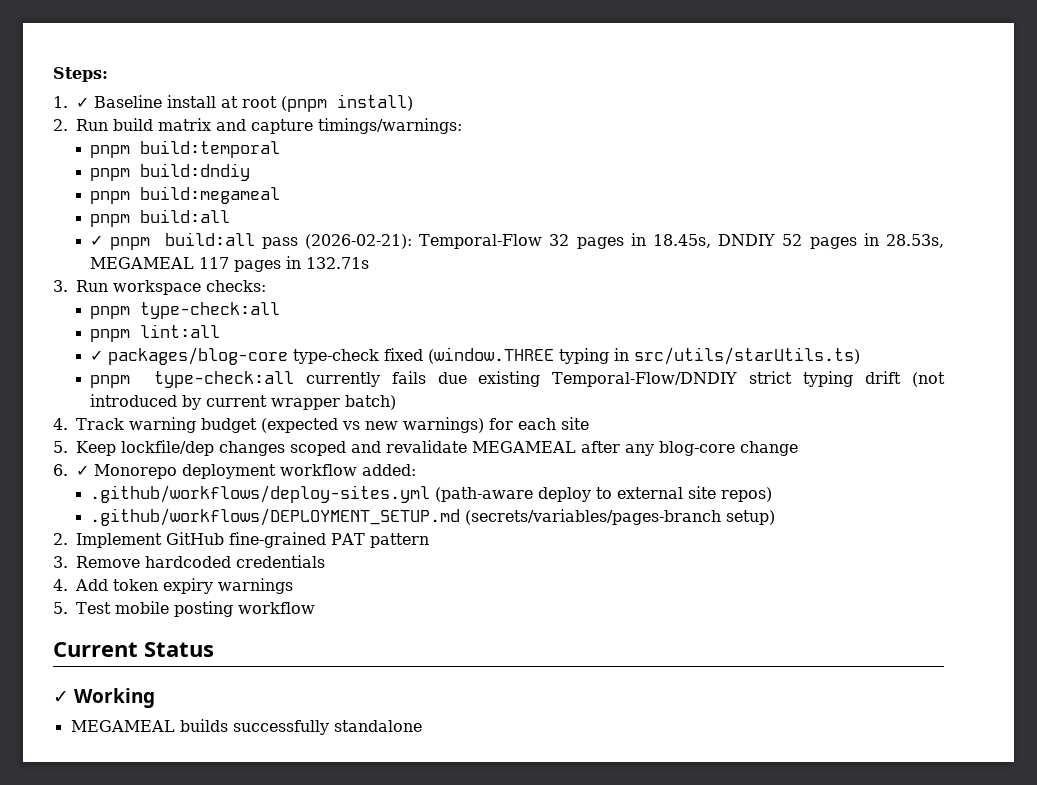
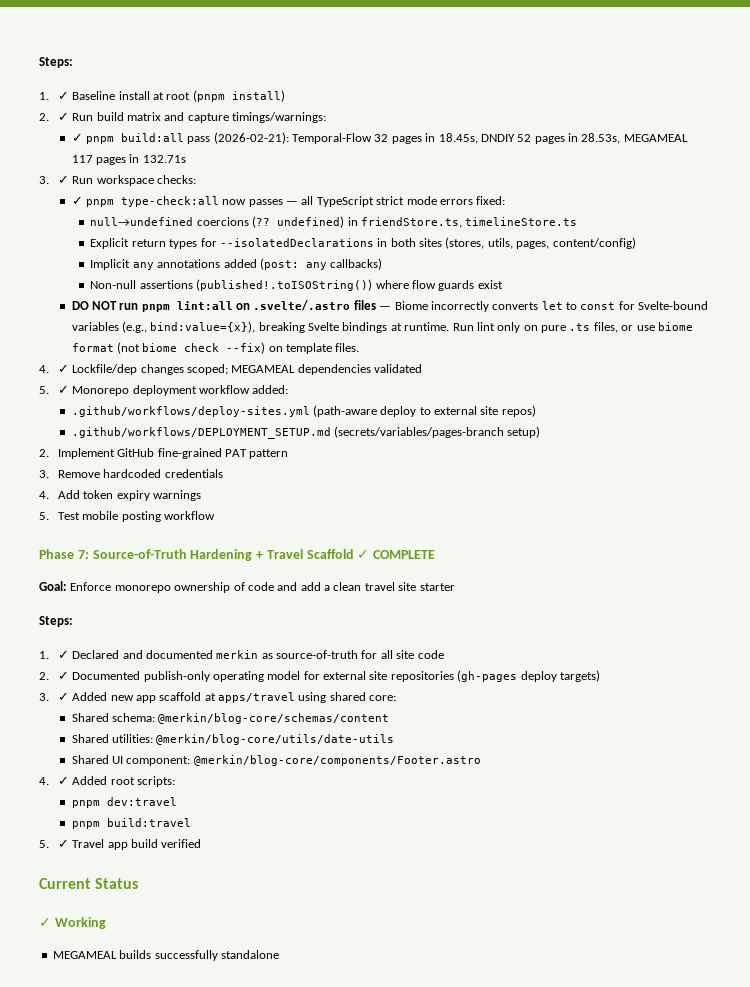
(68, 125) none -> [57,112,69,121] ✓
[89,140,280,158] [89,163,250,181] [89,186,280,204] [89,209,230,227] // pnpm build:temporal // pnpm build:dndiy // pnpm build:megameal // pnpm build:all -> (327, 117) none
(68, 286) none -> [57,175,69,184] ✓
[89,302,280,319] [89,324,220,342] [89,347,860,365] [89,371,945,388] [89,394,396,410] [53,417,589,433] [53,440,798,456] [53,464,68,476] pnpm type-check:all // pnpm lint:all // ✓ packages/blog-core type-check fixed (window.THREE typing in src/utils/starUtils.ts) // pnpm type-check:all currently fails due existing Temporal-Flow/DNDIY strict typing drift (not introduced by current wrapper batch) // 4. Track warning budget (expected vs new warnings) for each site // 5. Keep lockfile/dep changes scoped and revalidate MEGAMEAL after any blog-core change // 6. -> [71,196,506,207] [90,216,578,228] [90,237,636,249] [90,258,383,270] [90,279,503,291] [71,300,709,312] [71,321,693,333] [71,342,360,354] [39,364,423,375] [39,386,49,394] ✓ pnpm type-check:all now passes — all TypeScript strict mode errors fixed: // null→undefined coercions (?? undefined) in friendStore.ts, timelineStore.ts // Explicit return types for --isolatedDeclarations in both sites (stores, utils, pages, content/config) // Implicit any annotations added (post: any callbacks) // Non-null assertions (published!.toISOString()) where flow guards exist // DO NOT run pnpm lint:all on .svelte/.astro files — Biome incorrectly converts let to const for Svelte-bound variables (e.g., bind:value={x}), breaking Svelte bindings at runtime. Run lint only on pure .ts files, or use biome format (not biome check --fix) on template files. // 4. ✓ Lockfile/dep changes scoped; MEGAMEAL dependencies validated // 5.
(315, 608) none -> [39,549,436,561] [39,581,455,593] [39,616,73,627] [39,650,444,659] [39,670,600,682] [39,692,397,703] [71,713,390,724] [71,734,395,745] [71,755,481,766] [39,776,175,787] [71,797,177,808] [71,818,191,829] [39,839,202,850] // Phase 7: Source-of-Truth Hardening + Travel Scaffold ✓ COMPLETE // Goal: Enforce monorepo ownership of code and add a clean travel site starter // Steps: // 1. ✓ Declared and documented merkin as source-of-truth for all site code // 2. ✓ Documented publish-only operating model for external site repositories (gh-pages deploy targets) // 3. ✓ Added new app scaffold at apps/travel using shared core: // Shared schema: @merkin/blog-core/schemas/content // Shared utilities: @merkin/blog-core/utils/date-utils // Shared UI component: @merkin/blog-core/components/Footer.astro // 4. ✓ Added root scripts: // pnpm dev:travel // pnpm build:travel // 5. ✓ Travel app build verified

